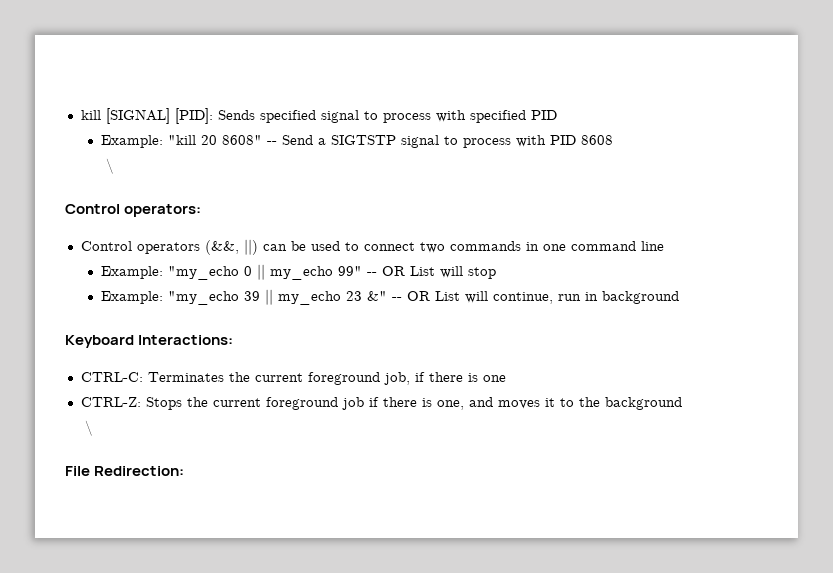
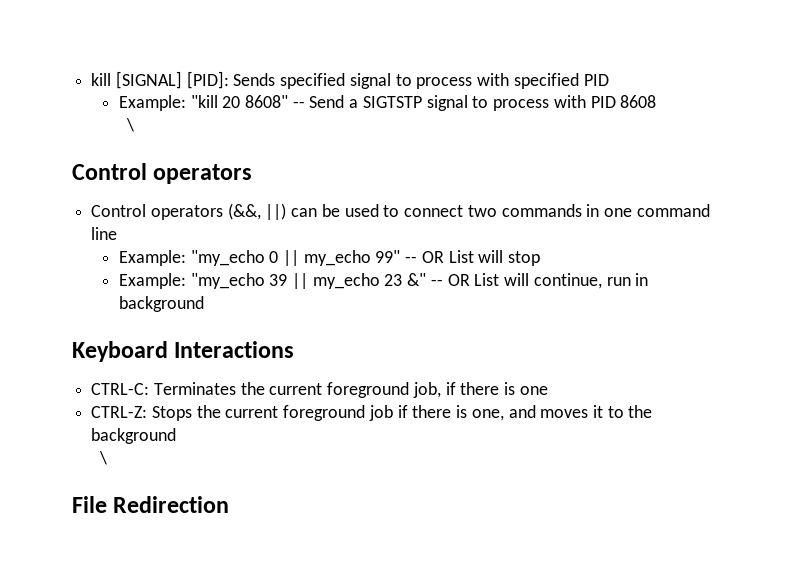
[124,204,202,217] operators: -> [153,164,253,184] operators
[138,335,234,345] Interactions: -> [174,341,295,358] Interactions
[94,466,185,476] Redirection: -> [113,496,230,513] Redirection

